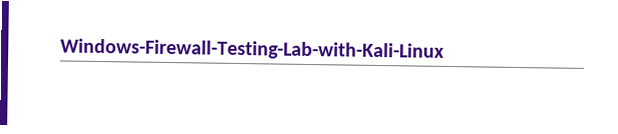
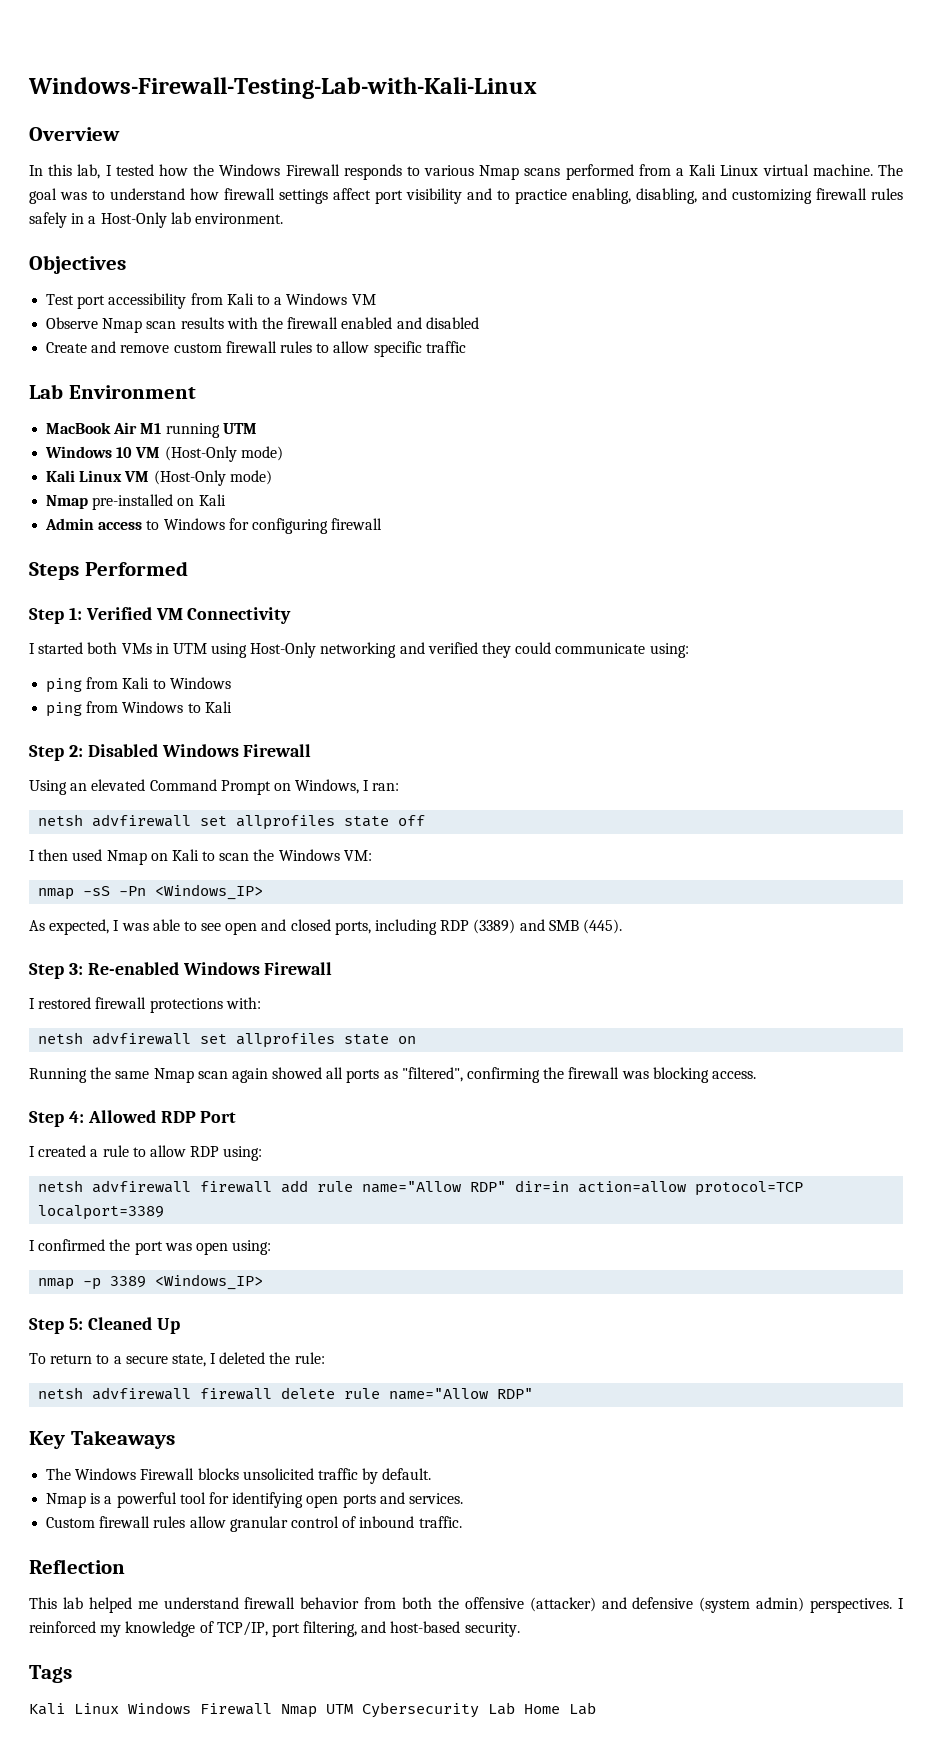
(445, 49) none -> [29,127,120,141] [29,164,903,180] [29,188,903,204] [29,212,283,228] [29,255,126,274] [46,293,376,309] [46,317,479,333] [46,341,466,357] [29,384,196,399] [46,422,257,438] [45,446,283,462] [46,470,272,486] [46,494,226,510] [45,518,383,534] [29,561,188,580] [29,607,292,624] [29,642,689,658] [46,677,231,693] [46,701,232,717] [29,744,312,761] [29,779,400,795] [38,814,426,830] [29,849,372,865] [38,884,264,900] [29,919,622,935] [29,962,333,979] [29,997,261,1013] [38,1032,417,1048] [29,1067,756,1083] [29,1110,237,1127] [29,1145,263,1161] [38,1180,804,1196] [38,1205,165,1220] [29,1239,272,1255] [38,1274,264,1290] [29,1317,180,1334] [29,1352,325,1367] [38,1387,534,1400] [29,1430,175,1449] [46,1468,432,1484] [46,1492,463,1508] [46,1516,462,1532] [29,1559,125,1574] [29,1597,904,1613] [29,1621,520,1637] [29,1665,72,1683] [29,1702,596,1718] // Overview // In this lab, I tested how the Windows Firewall responds to various Nmap scans performed from a Kali Linux virtual machine. The goal was to understand how firewall settings affect port visibility and to practice enabling, disabling, and customizing firewall rules safely in a Host-Only lab environment. // Objectives // Test port accessibility from Kali to a Windows VM // Observe Nmap scan results with the firewall enabled and disabled // Create and remove custom firewall rules to allow specific traffic // Lab Environment // MacBook Air M1 running UTM // Windows 10 VM (Host-Only mode) // Kali Linux VM (Host-Only mode) // Nmap pre-installed on Kali // Admin access to Windows for configuring firewall // Steps Performed // Step 1: Verified VM Connectivity // I started both VMs in UTM using Host-Only networking and verified they could communicate using: // ping from Kali to Windows // ping from Windows to Kali // Step 2: Disabled Windows Firewall // Using an elevated Command Prompt on Windows, I ran: // netsh advfirewall set allprofiles state off // I then used Nmap on Kali to scan the Windows VM: // nmap -sS -Pn <Windows_IP> // As expected, I was able to see open and closed ports, including RDP (3389) and SMB (445). // Step 3: Re-enabled Windows Firewall // I restored firewall protections with: // netsh advfirewall set allprofiles state on // Running the same Nmap scan again showed all ports as "filtered", confirming the firewall was blocking access. // Step 4: Allowed RDP Port // I created a rule to allow RDP using: // netsh advfirewall firewall add rule name="Allow RDP" dir=in action=allow protocol=TCP localport=3389 // I confirmed the port was open using: // nmap -p 3389 <Windows_IP> // Step 5: Cleaned Up // To return to a secure state, I deleted the rule: // netsh advfirewall firewall delete rule name="Allow RDP" // Key Takeaways // The Windows Firewall blocks unsolicited traffic by default. // Nmap is a powerful tool for identifying open ports and services. // Custom firewall rules allow granular control of inbound traffic. // Reflection // This lab helped me understand firewall behavior from both the offensive (attacker) and defensive (system admin) perspectives. I reinforced my knowledge of TCP/IP, port filtering, and host-based security. // Tags // Kali Linux Windows Firewall Nmap UTM Cybersecurity Lab Home Lab

